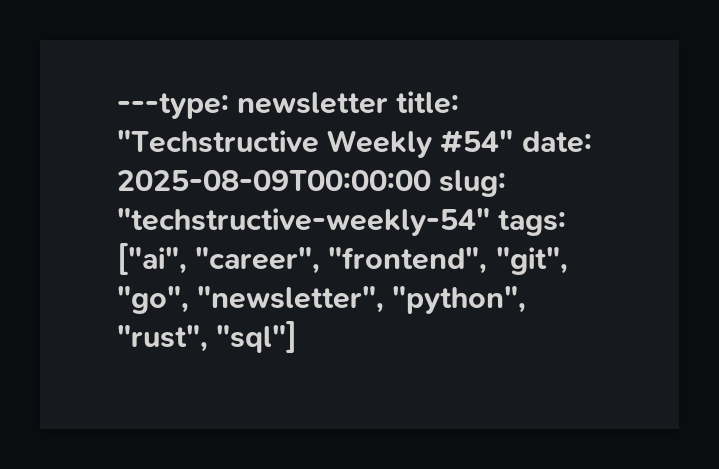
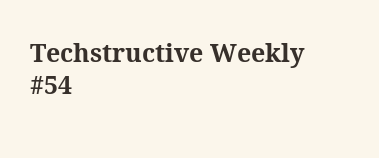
[117,91,460,119] [117,130,592,158] [117,170,507,197] [117,208,567,236] [117,243,568,275] [117,286,527,314] [117,321,298,353] ---type: newsletter title: "Techstructive Weekly #54" date: 2025-08-09T00:00:00 slug: "techstructive-weekly-54" tags: ["ai", "career", "frontend", "git", "go", "newsletter", "python", "rust", "sql"] -> [30,43,305,68] [30,76,72,94] Techstructive Weekly #54

